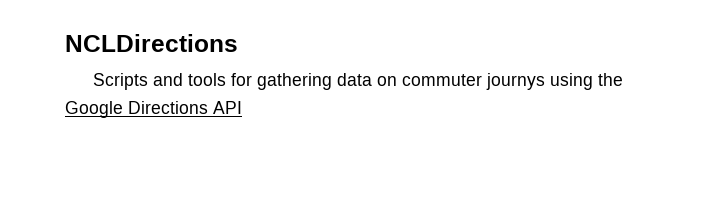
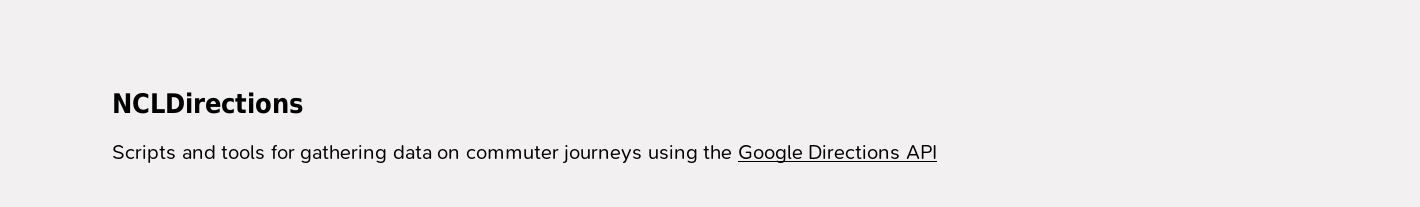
[486,73,546,90] journys -> [562,145,643,164] journeys

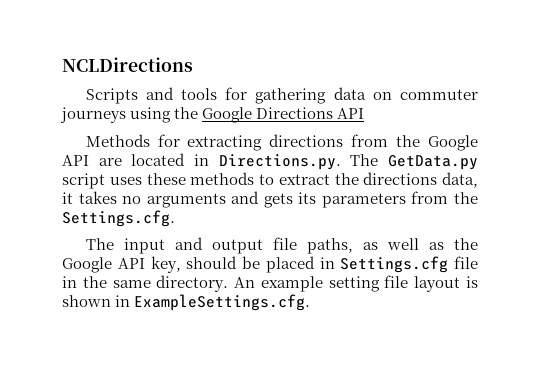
(937, 152) none -> [85,134,478,151] [62,153,478,170] [62,172,478,189] [62,191,478,208] [62,210,175,227] [85,237,479,254] [62,256,478,273] [62,275,478,292] [62,294,311,311] // Methods for extracting directions from the Google API are located in Directions.py. The GetData.py script uses these methods to extract the directions data, it takes no arguments and gets its parameters from the Settings.cfg. // The input and output file paths, as well as the Google API key, should be placed in Settings.cfg file in the same directory. An example setting file layout is shown in ExampleSettings.cfg.

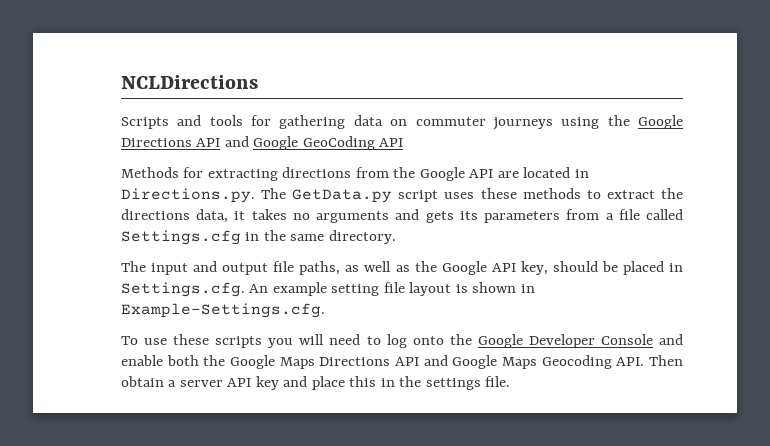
(365, 113) none -> [224,136,404,150] and Google GeoCoding API
[453,192,478,204] [62,210,175,227] the Settings.cfg. -> [605,209,683,220] [121,230,396,245] a file called Settings.cfg in the same directory.
[340,256,478,273] [62,275,229,292] Settings.cfg file in the same directory. -> [121,282,245,297] Settings.cfg.
[134,294,311,311] ExampleSettings.cfg. -> [121,303,325,318] [121,334,683,348] [121,355,683,369] [121,376,511,390] Example-Settings.cfg. // To use these scripts you will need to log onto the Google Developer Console and enable both the Google Maps Directions API and Google Maps Geocoding API. Then obtain a server API key and place this in the settings file.

